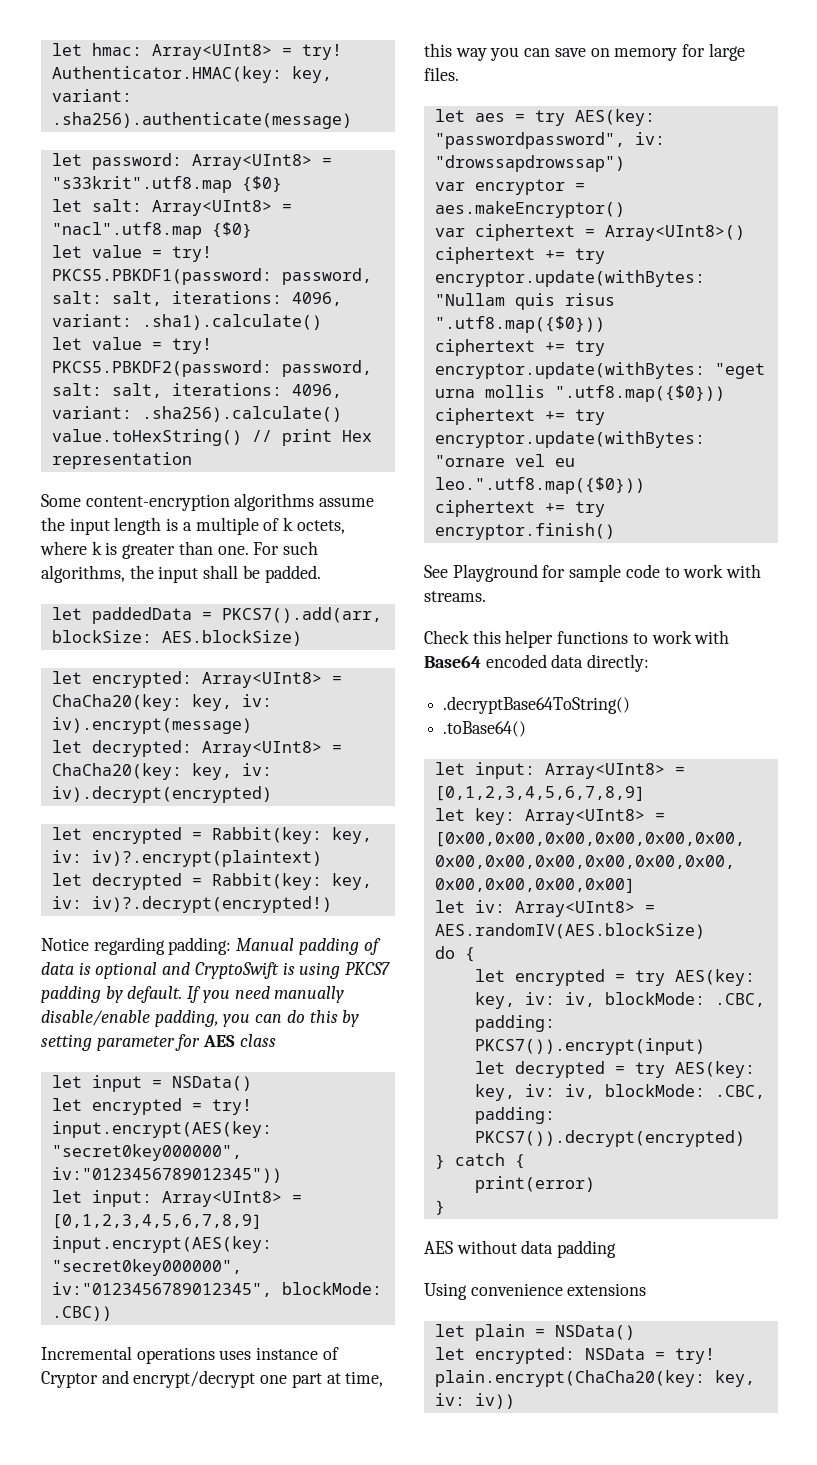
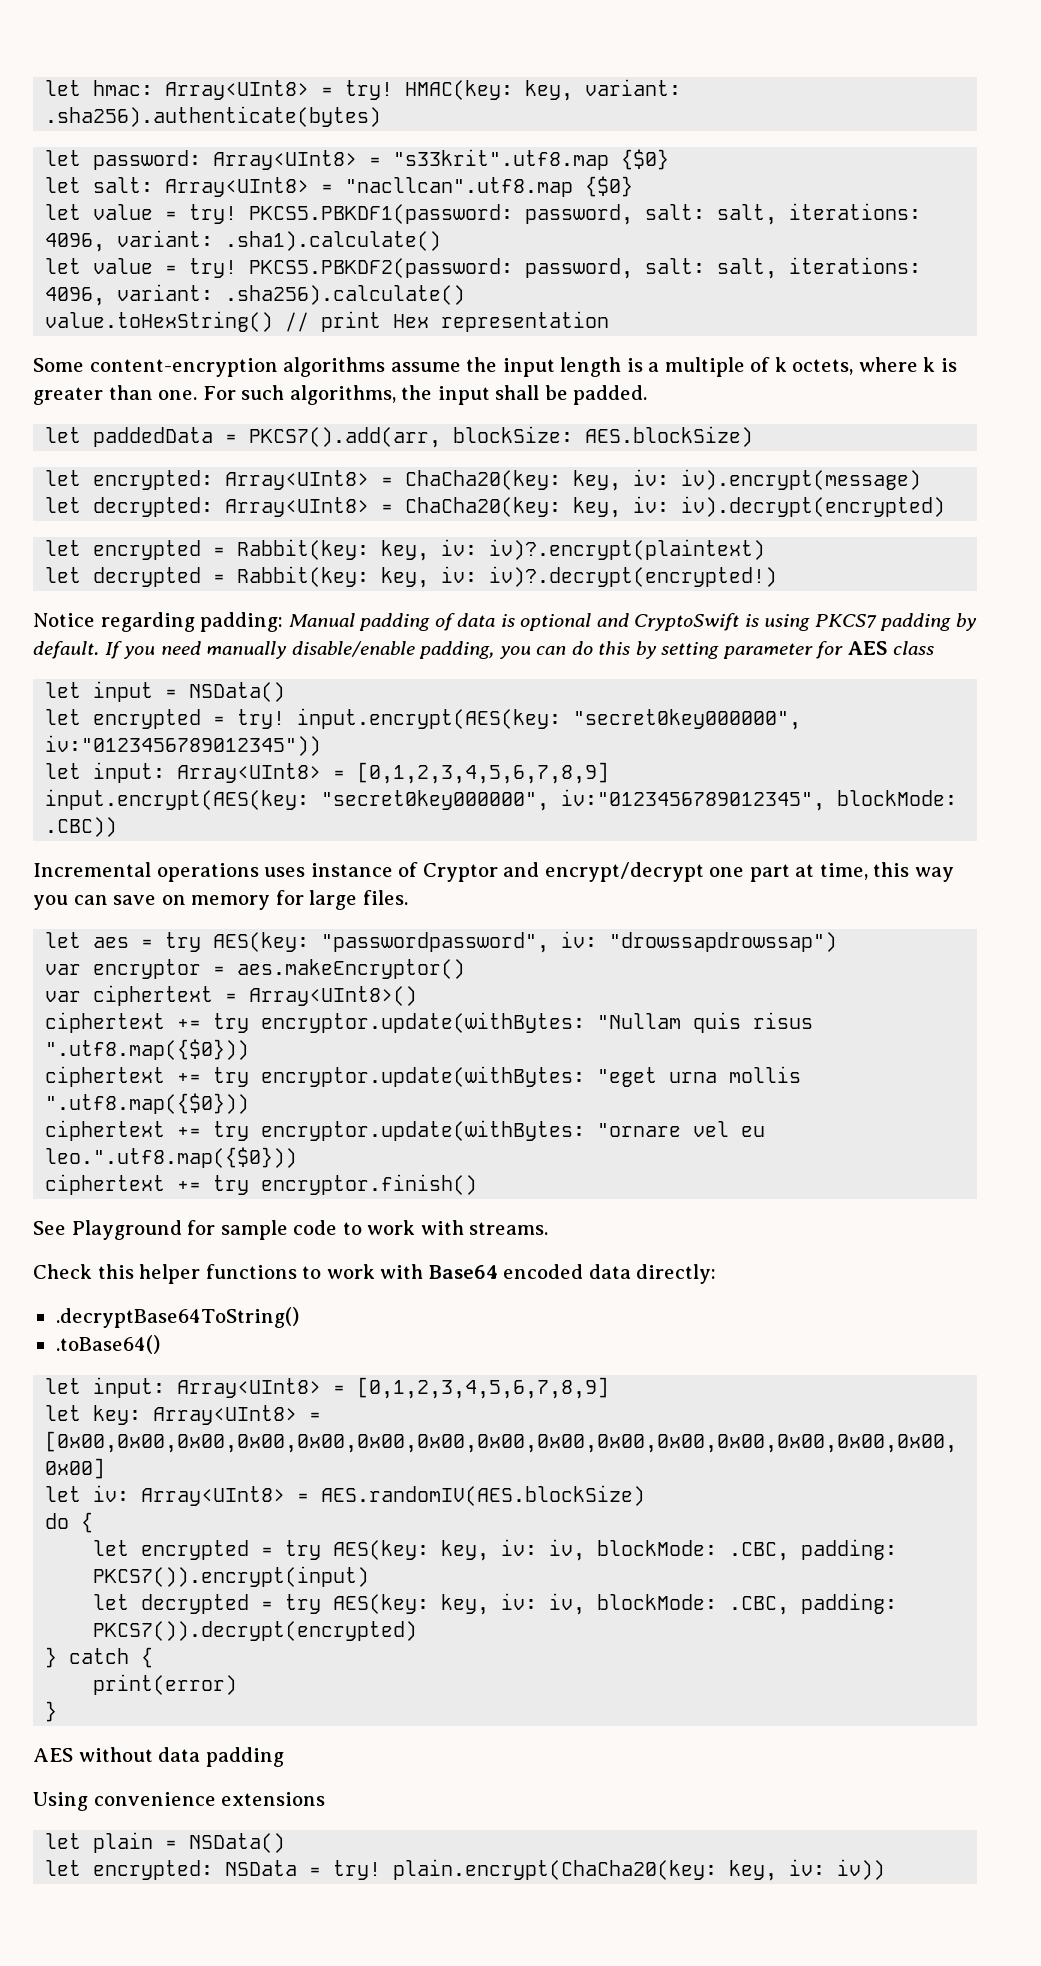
[51,66,282,83] Authenticator.HMAC(key: -> [405,80,514,100] HMAC(key:
[51,112,352,129] .sha256).authenticate(message) -> [45,106,382,127] .sha256).authenticate(bytes)
[51,222,202,239] "nacl".utf8.map -> [345,177,574,197] "nacllcan".utf8.map

